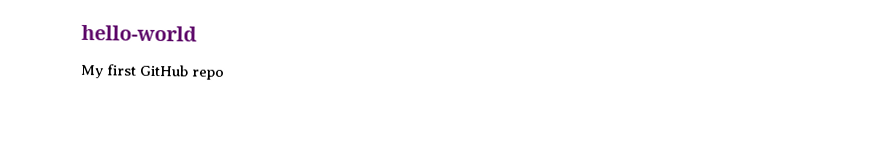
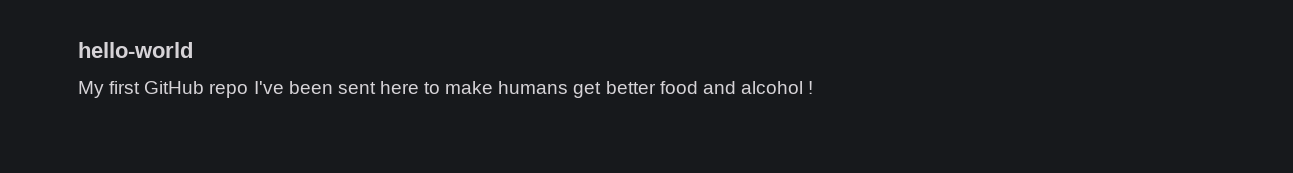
(226, 74) none -> [253,81,814,98] I've been sent here to make humans get better food and alcohol !

